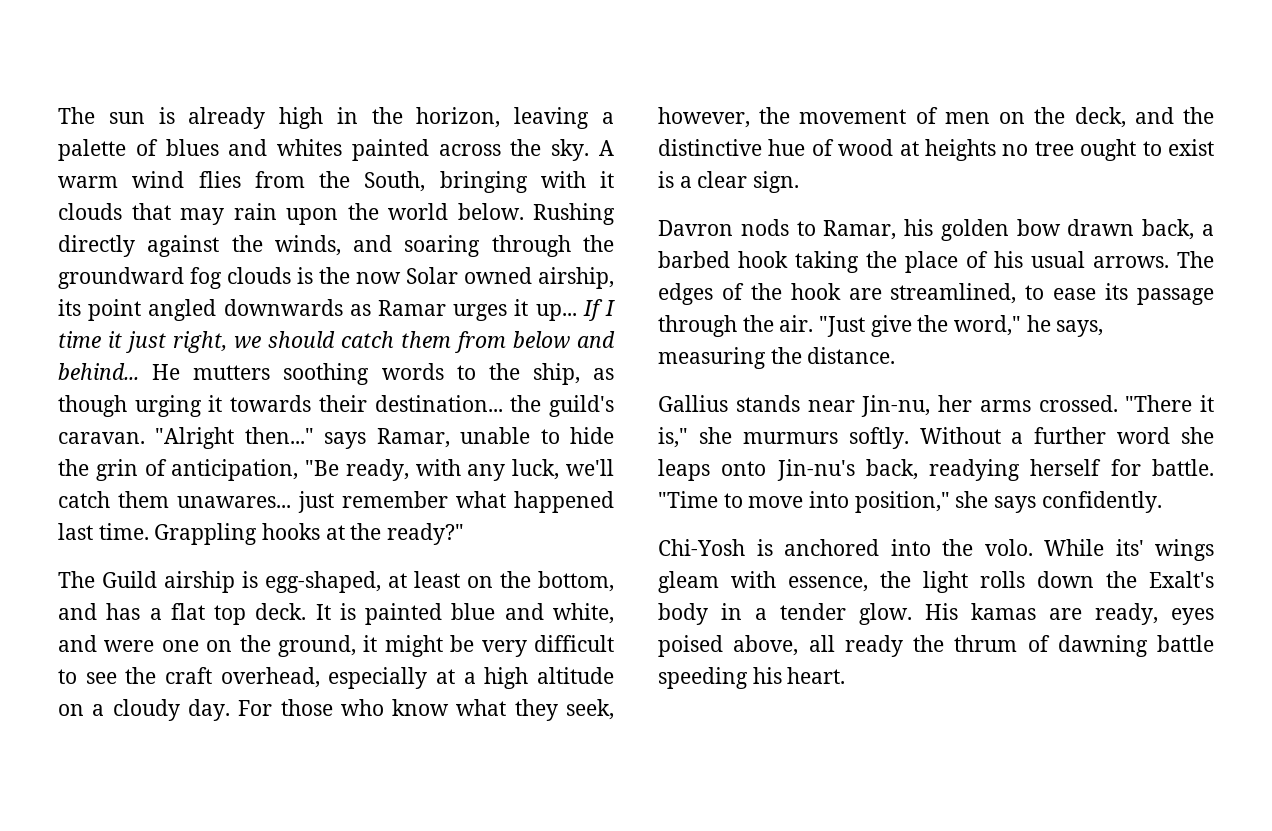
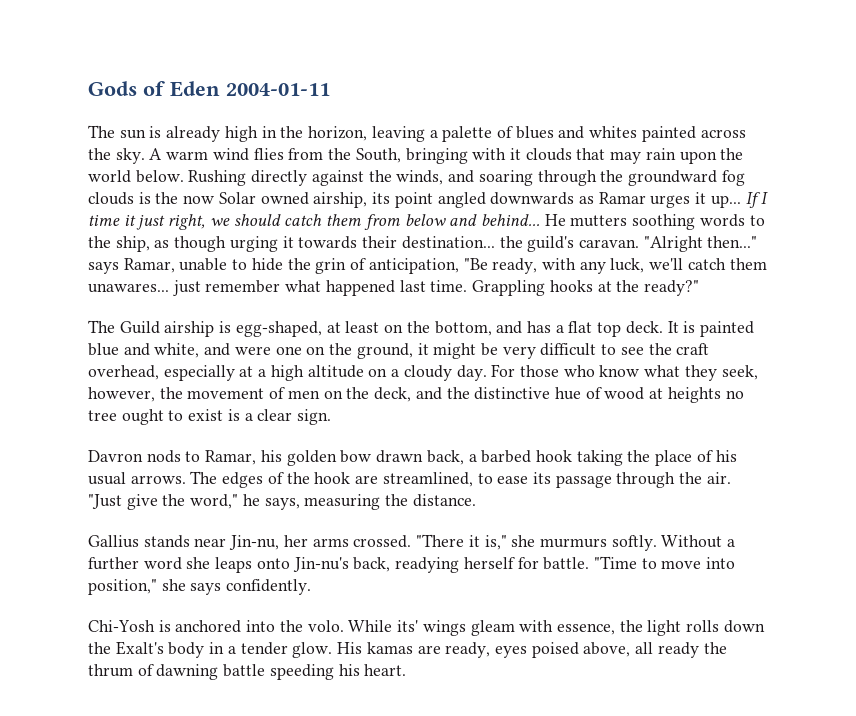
(58, 115) none -> [88,81,330,97] Gods of Eden 2004-01-11 //

